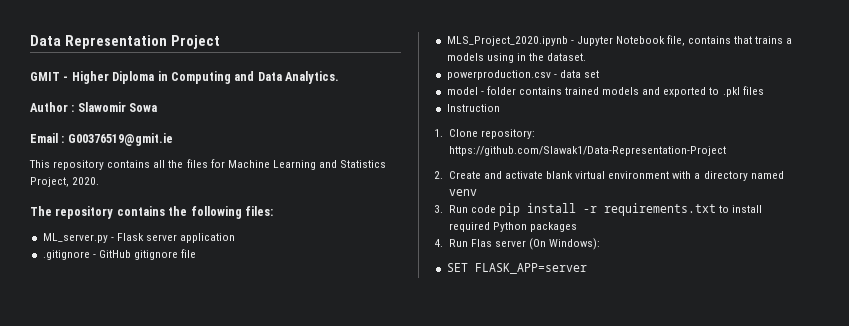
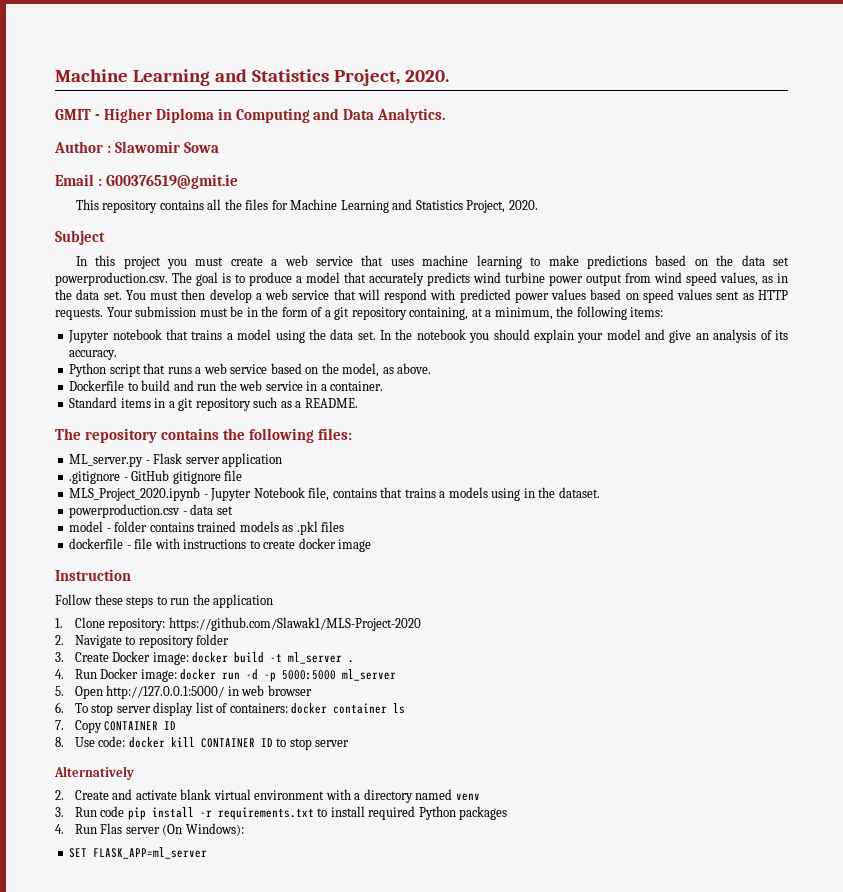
[30,35,220,49] Data Representation Project -> [55,69,449,86] Machine Learning and Statistics Project, 2020.
(100, 181) none -> [55,230,105,245] [75,255,789,269] [55,272,788,286] [55,289,788,303] [55,306,664,320] [68,329,789,343] [69,350,118,360] [69,363,432,377] [69,380,384,391] [69,397,358,411] // Subject // In this project you must create a web service that uses machine learning to make predictions based on the data set powerproduction.csv. The goal is to produce a model that accurately predicts wind turbine power output from wind speed values, as in the data set. You must then develop a web service that will respond with predicted power values based on speed values sent as HTTP requests. Your submission must be in the form of a git repository containing, at a minimum, the following items: // Jupyter notebook that trains a model using the data set. In the notebook you should explain your model and give an analysis of its accuracy. // Python script that runs a web service based on the model, as above. // Dockerfile to build and run the web service in a container. // Standard items in a git repository such as a README.
[642,87,720,97] and exported to -> [282,525,294,532] as
[446,104,500,112] [434,129,535,139] [448,146,726,156] Instruction // 1. Clone repository: https://github.com/Slawak1/Data-Representation-Project -> [69,538,372,552] [55,569,131,581] [55,594,274,608] [55,617,421,631] [55,634,230,648] [55,651,355,665] [55,668,397,682] [55,685,312,699] [55,702,406,716] [55,720,177,733] [55,736,350,750] [54,766,134,780] dockerfile - file with instructions to create docker image // Instruction // Follow these steps to run the application // 1. Clone repository: https://github.com/Slawak1/MLS-Project-2020 // 2. Navigate to repository folder // 3. Create Docker image: docker build -t ml_server . // 4. Run Docker image: docker run -d -p 5000:5000 ml_server // 5. Open http://127.0.0.1:5000/ in web browser // 6. To stop server display list of containers: docker container ls // 7. Copy CONTAINER ID // 8. Use code: docker kill CONTAINER ID to stop server // Alternatively
[474,263,587,274] FLASK_APP=server -> [93,847,208,859] FLASK_APP=ml_server

